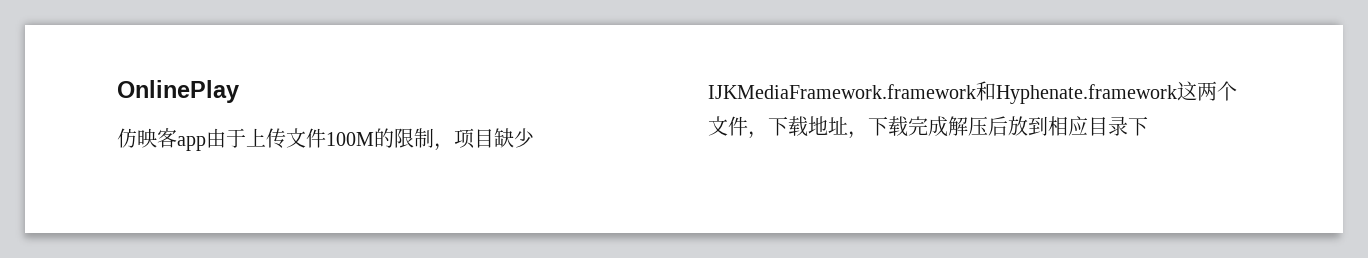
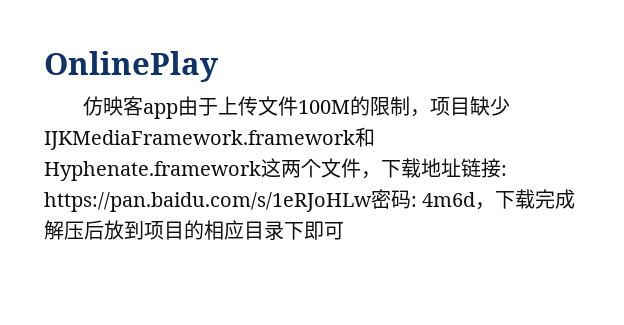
(848, 125) none -> [461,158,507,178] [44,189,476,212] 链接: https://pan.baidu.com/s/1eRJoHLw密码: 4m6d
(1048, 126) none -> [144,220,204,240] 项目的
(1148, 126) none -> [304,221,344,240] 即可

